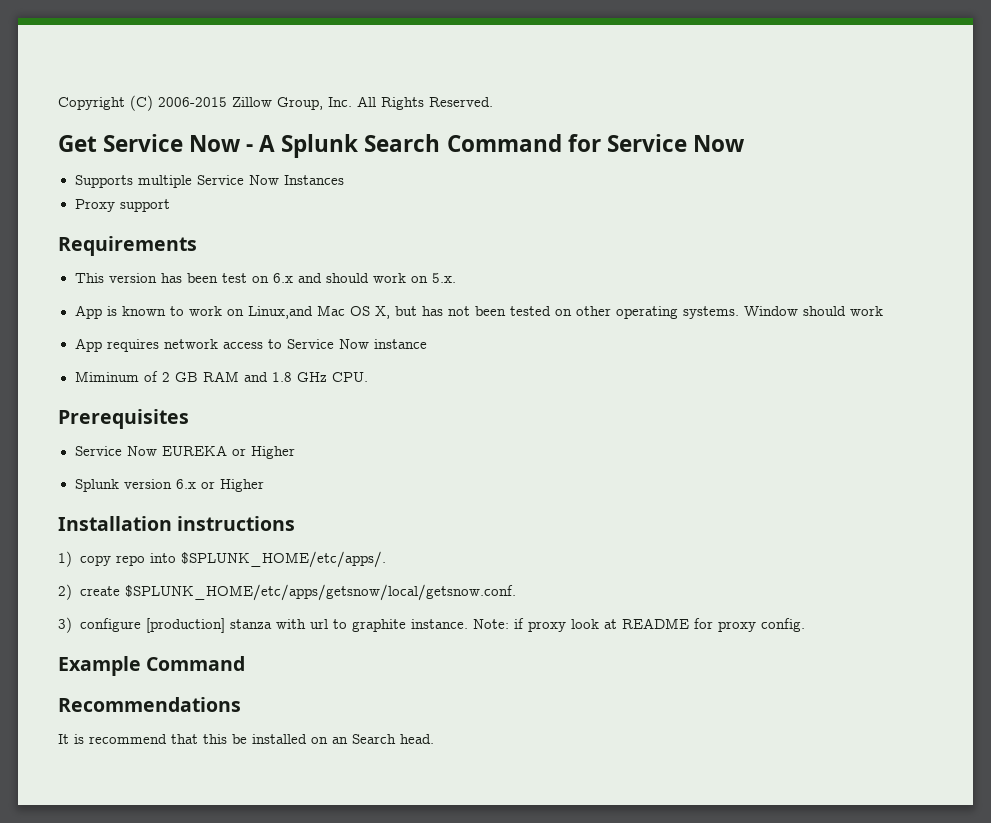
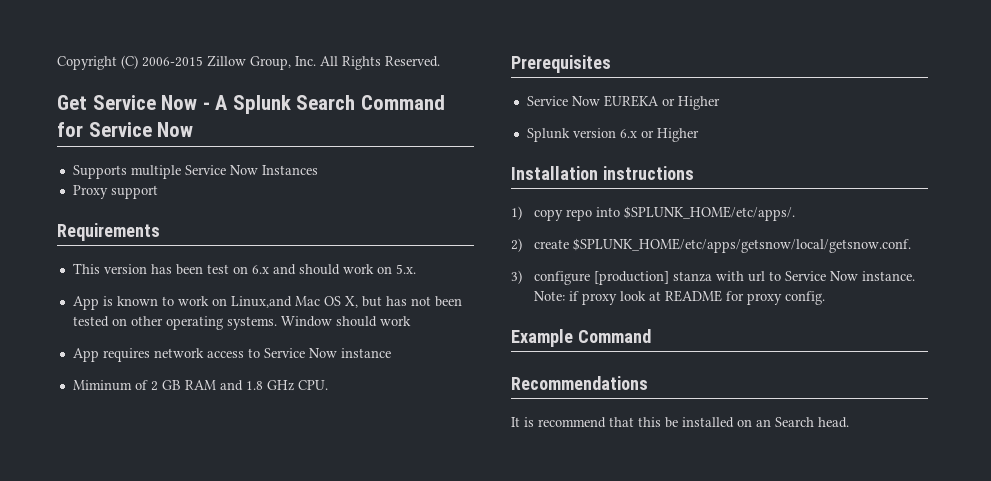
[351,619,406,632] graphite -> [785,271,859,281] Service Now

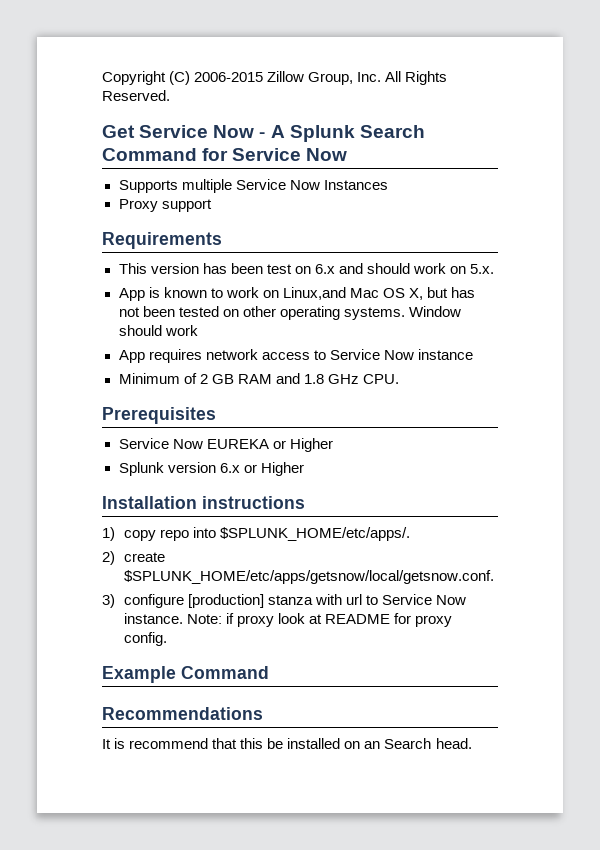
[72,380,132,391] Miminum -> [118,373,180,384] Minimum

